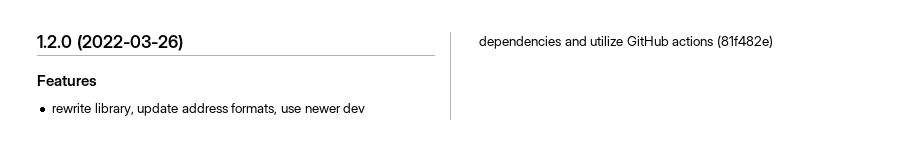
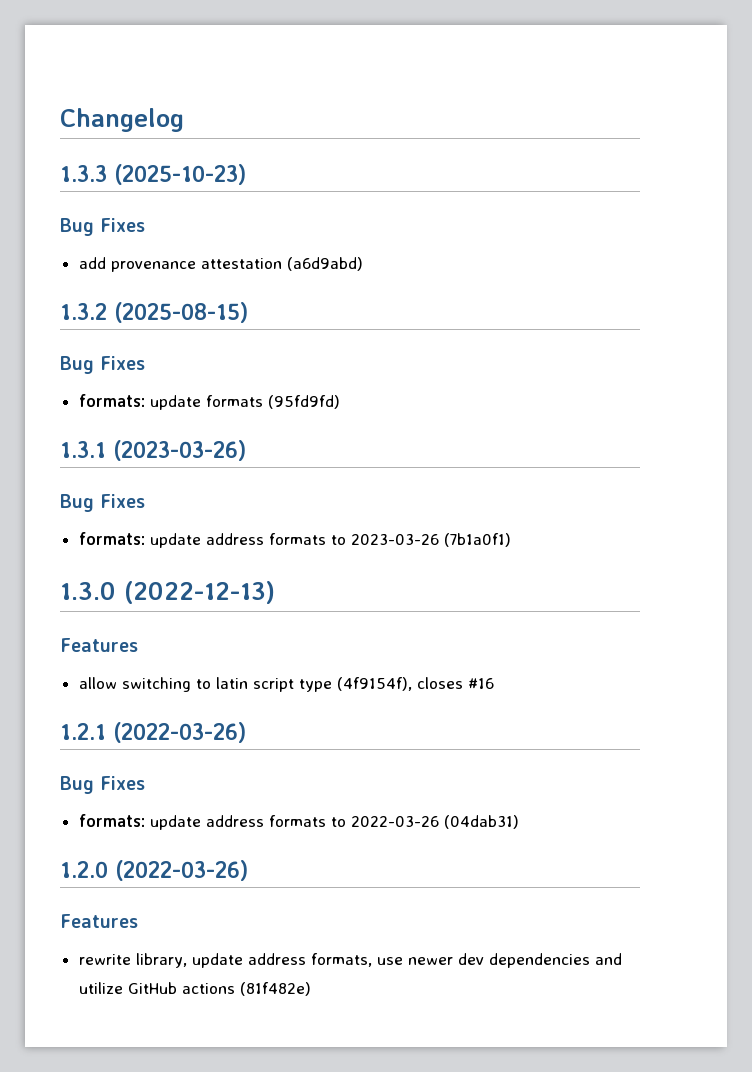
(37, 41) none -> [60,108,184,132] [60,164,246,185] [60,218,145,236] [78,257,363,272] [60,302,248,323] [60,356,145,374] [78,394,340,410] [60,440,246,461] [60,494,145,512] [78,532,511,548] [60,581,275,604] [60,638,138,652] [78,677,494,692] [60,722,246,743] [60,776,145,794] [78,814,519,830] Changelog // 1.3.3 (2025-10-23) // Bug Fixes // add provenance attestation (a6d9abd) // 1.3.2 (2025-08-15) // Bug Fixes // formats: update formats (95fd9fd) // 1.3.1 (2023-03-26) // Bug Fixes // formats: update address formats to 2023-03-26 (7b1a0f1) // 1.3.0 (2022-12-13) // Features // allow switching to latin script type (4f9154f), closes #16 // 1.2.1 (2022-03-26) // Bug Fixes // formats: update address formats to 2022-03-26 (04dab31) //

